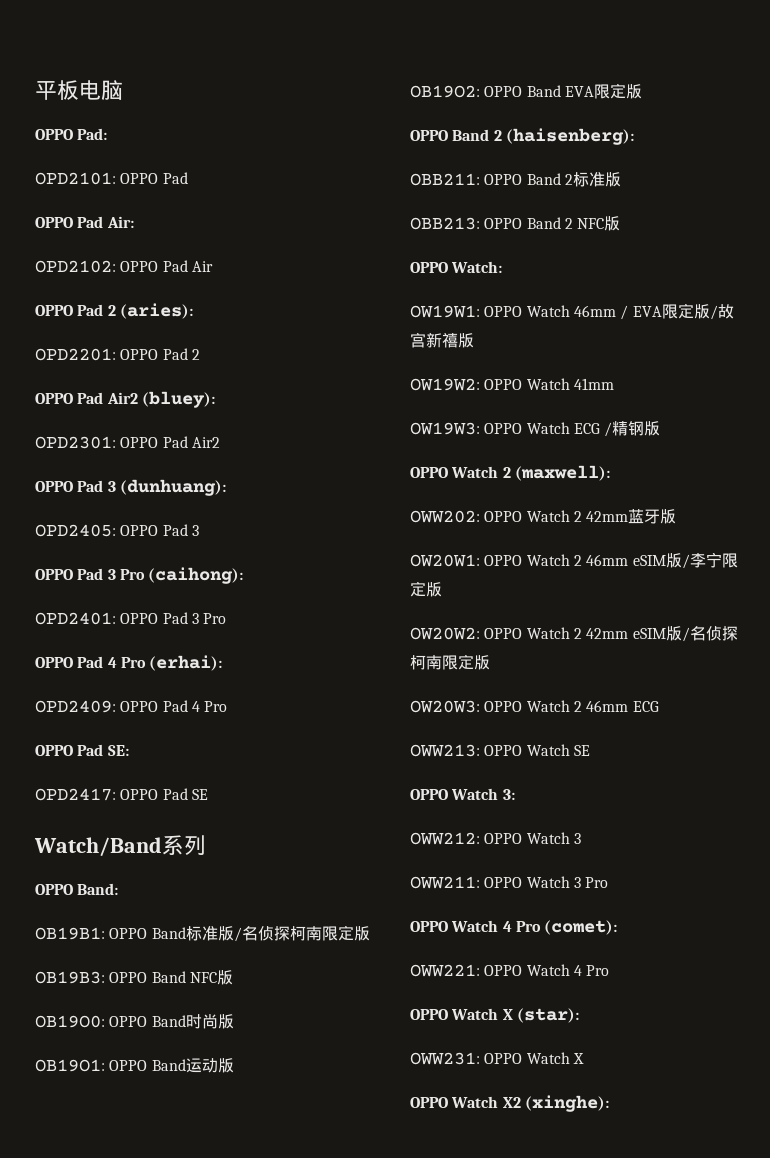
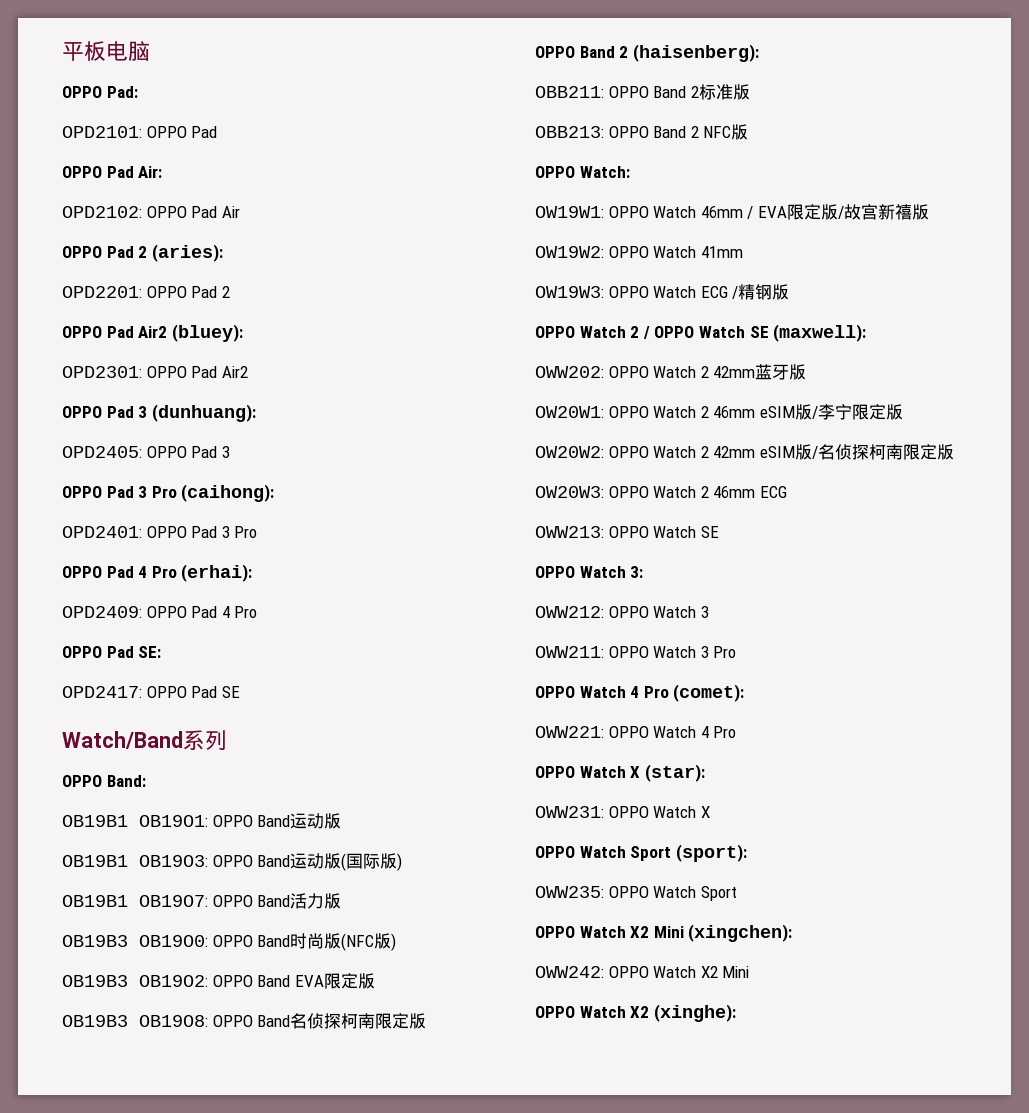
[35,925,370,942] [35,970,233,985] [35,1014,234,1029] OB19B1: OPPO Band标准版/名侦探柯南限定版 // OB19B3: OPPO Band NFC版 // OB19O0: OPPO Band时尚版 // -> [62,815,128,827] OB19B1
(234, 1065) none -> [62,853,403,871] [62,893,342,909] [62,933,397,951] [62,975,128,987] OB19B1 OB19O3: OPPO Band运动版(国际版) // OB19B1 OB19O7: OPPO Band活力版 // OB19B3 OB19O0: OPPO Band时尚版(NFC版) // OB19B3
(642, 91) none -> [62,1013,427,1029] // OB19B3 OB19O8: OPPO Band名侦探柯南限定版
(511, 472) none -> [642,326,769,339] / OPPO Watch SE
(584, 1058) none -> [535,844,747,862] [535,886,737,901] [535,924,793,942] [535,966,750,978] // OPPO Watch Sport (sport): // OWW235: OPPO Watch Sport // OPPO Watch X2 Mini (xingchen): // OWW242: OPPO Watch X2 Mini

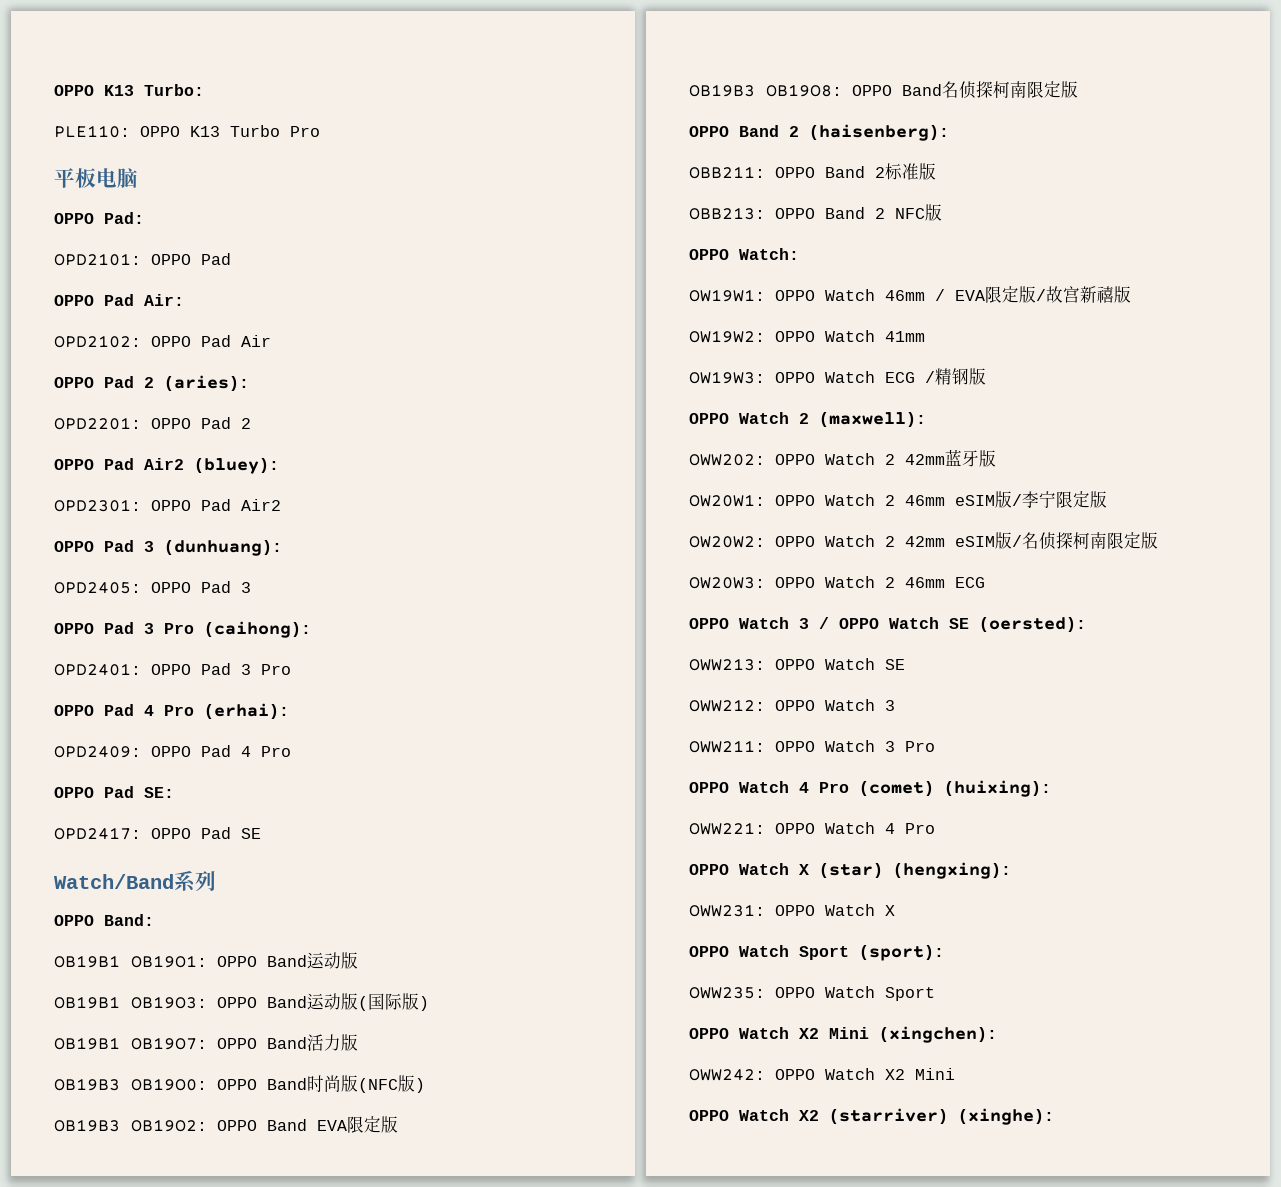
(62, 51) none -> [54,84,204,96] [54,125,320,138] OPPO K13 Turbo: // PLE110: OPPO K13 Turbo Pro //
[642,326,769,339] / OPPO Watch SE -> (809, 418) none
(787, 492) none -> [689,617,1086,632] // OPPO Watch 3 / OPPO Watch SE (oersted):
[535,566,644,578] // OPPO Watch 3: -> (905, 664) none
[673,684,745,702] (comet): -> [859,780,1051,797] (comet) (huixing):
[644,764,705,782] (star): -> [819,862,1011,879] (star) (hengxing):
(650, 1012) none -> [829,1108,948,1124] (starriver)

